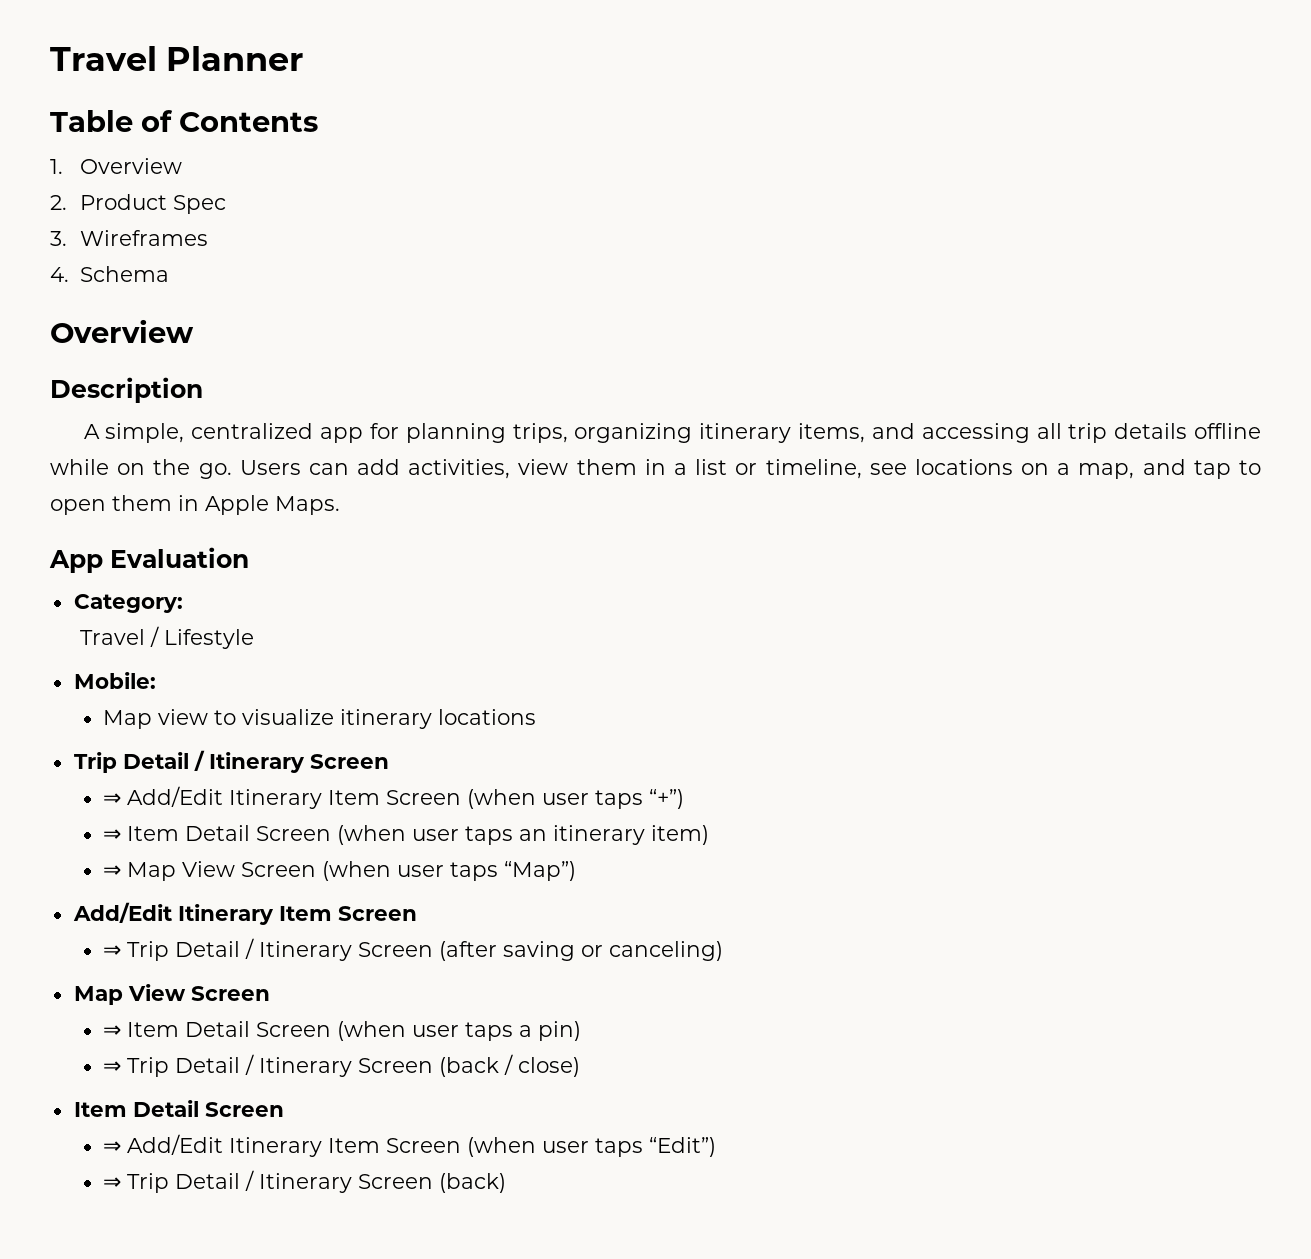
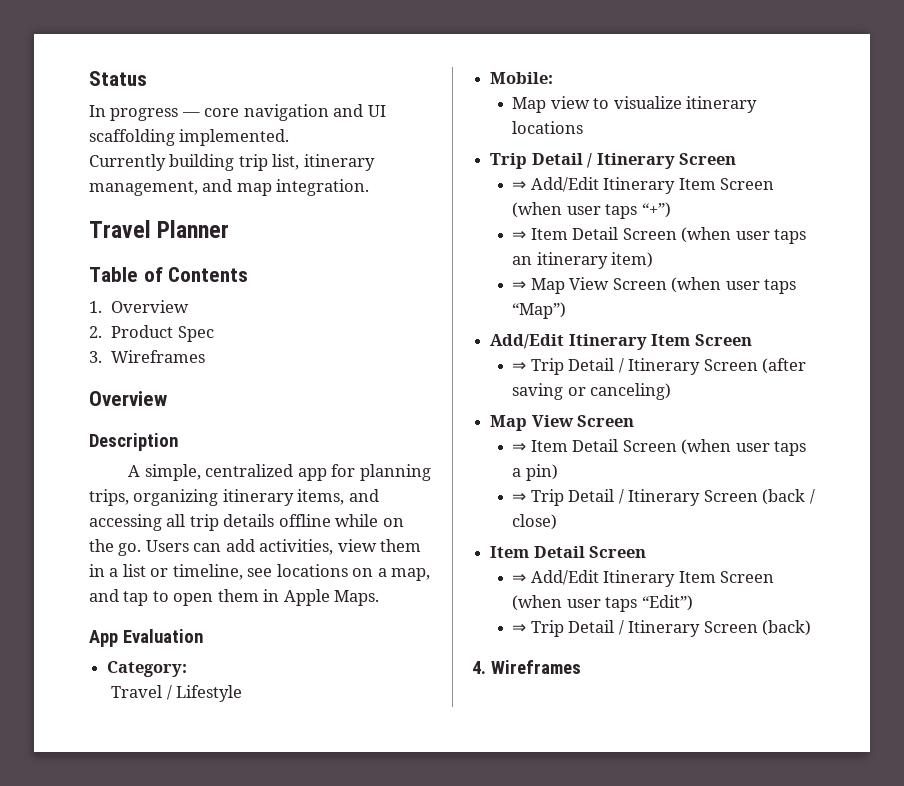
(50, 58) none -> [89,71,147,86] [89,104,386,121] [89,129,290,146] [89,154,375,171] [89,179,370,196] Status // In progress — core navigation and UI scaffolding implemented. // Currently building trip list, itinerary management, and map integration. //
[50,266,169,282] // 4. Schema -> (206, 356) none
(507, 1183) none -> [472,660,581,674] // 4. Wireframes

